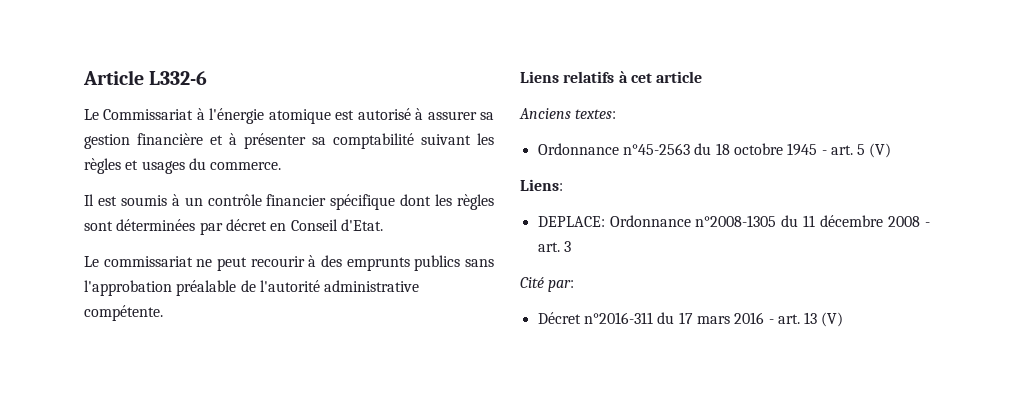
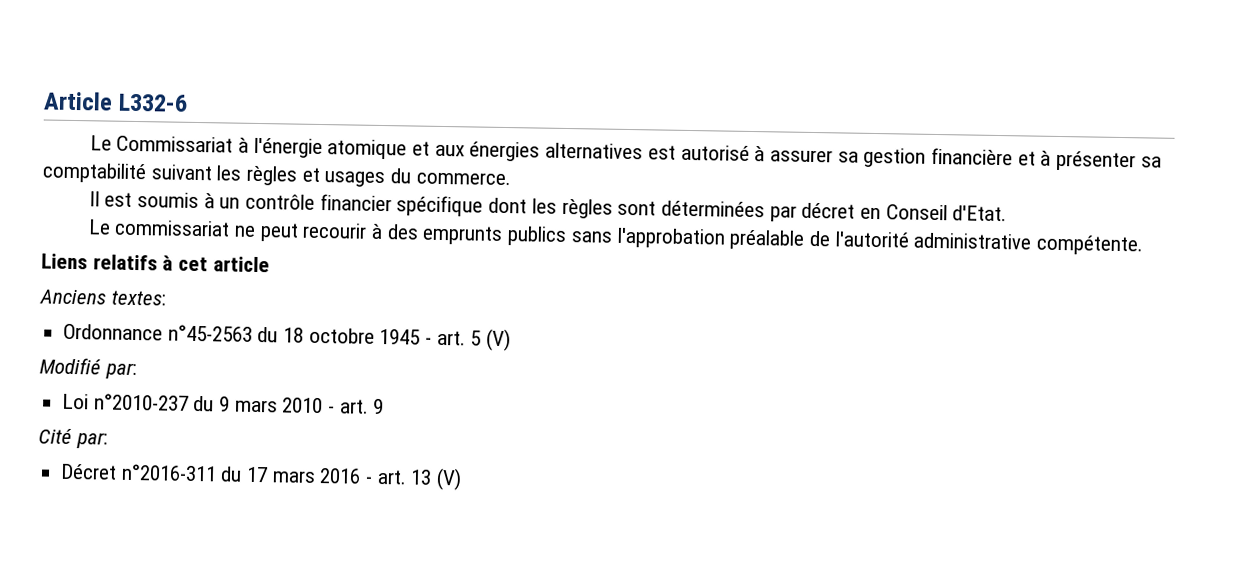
(331, 116) none -> [412,141,644,162] et aux énergies alternatives
[520,179,563,191] [537,215,930,227] [537,241,571,252] Liens: // DEPLACE: Ordonnance n°2008-1305 du 11 décembre 2008 - art. 3 -> [39,357,137,380] [62,393,385,415] Modifié par: // Loi n°2010-237 du 9 mars 2010 - art. 9

